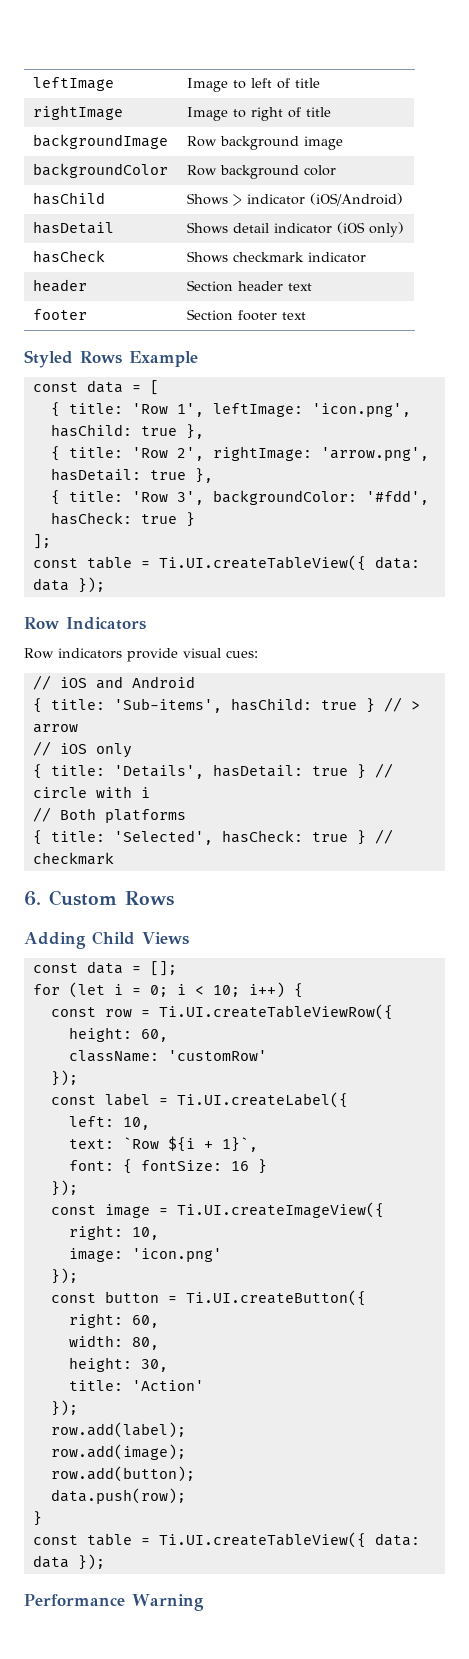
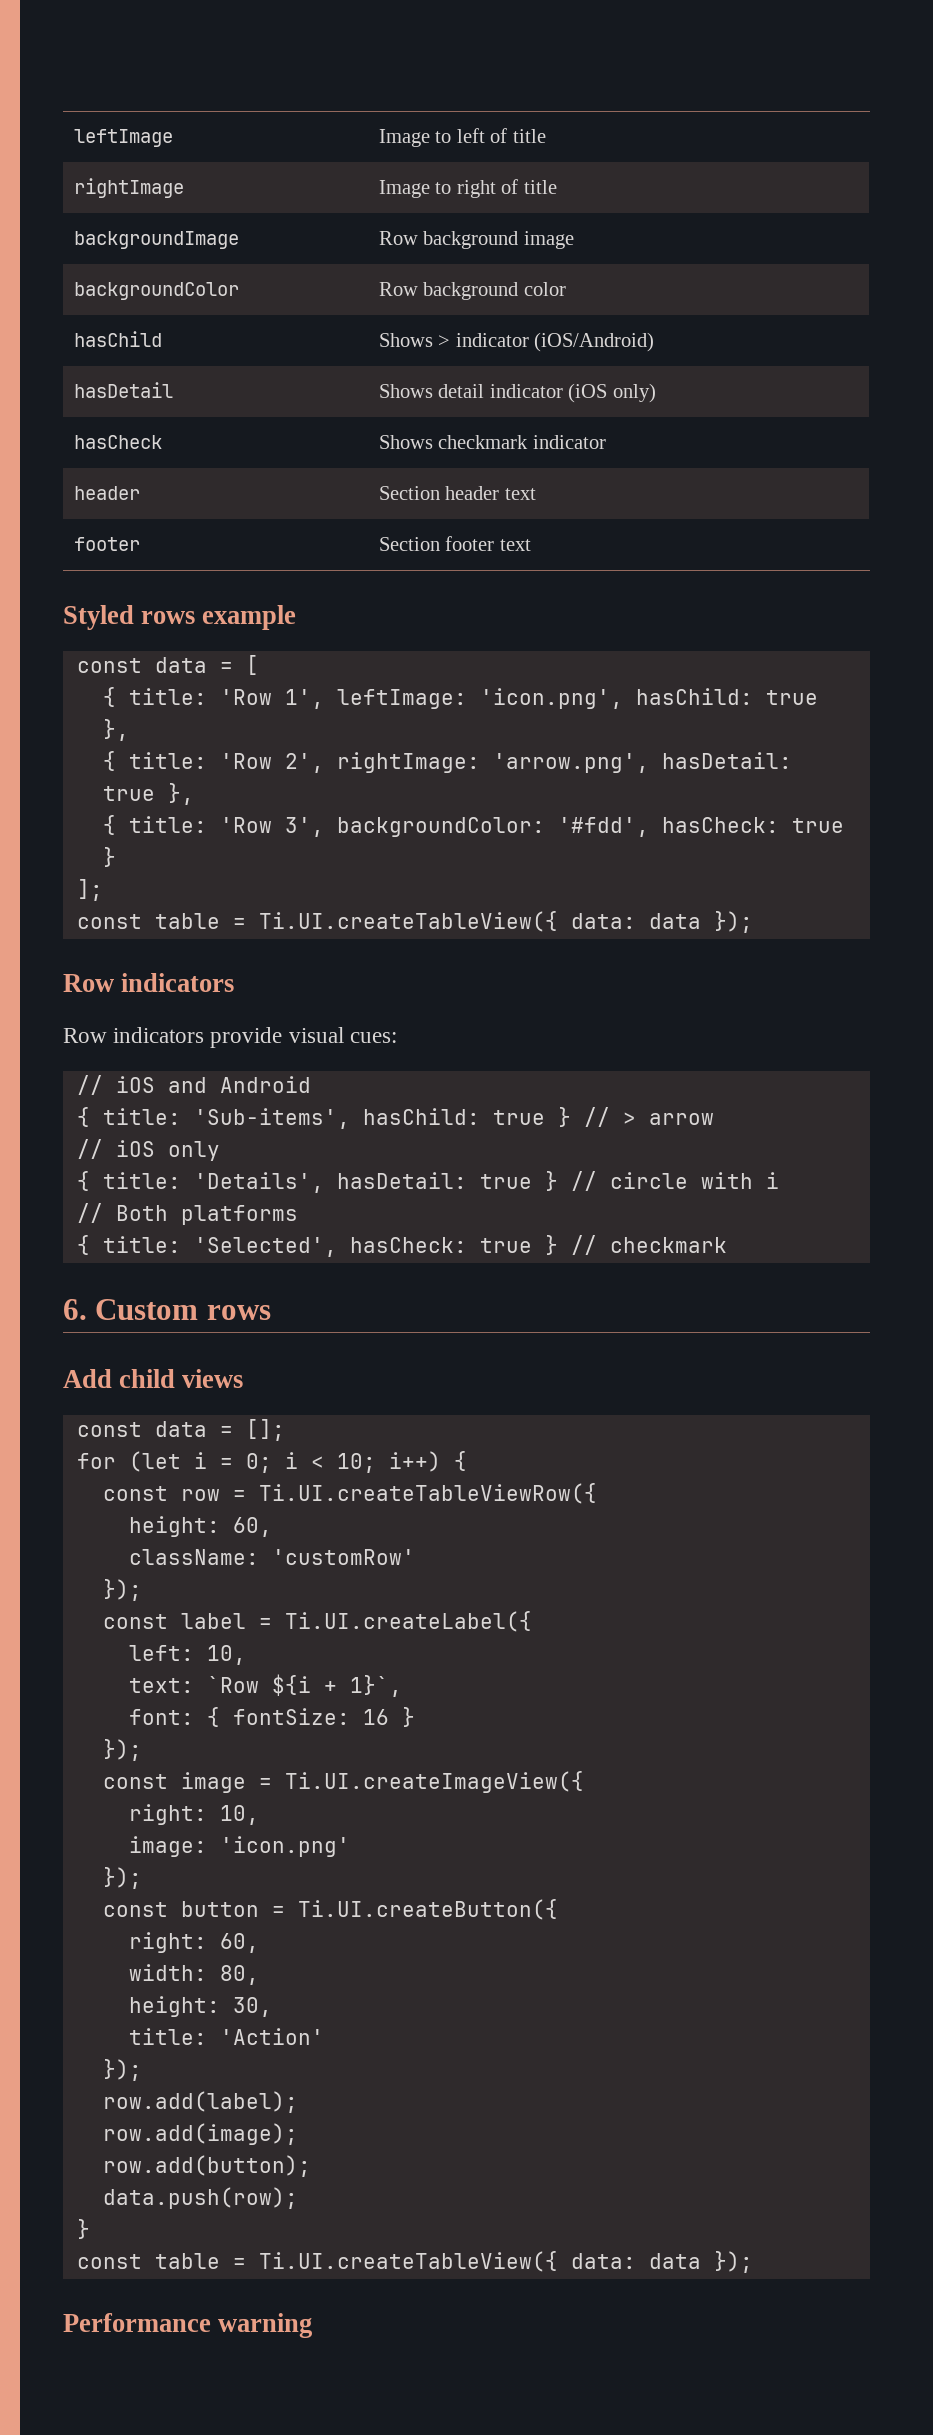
[80,351,198,367] Rows Example -> [141,605,297,630] rows example
[66,617,146,630] Indicators -> [121,973,235,992] indicators
[125,891,174,906] [24,931,189,949] Rows // Adding Child Views -> [206,1305,271,1320] [63,1369,244,1388] rows // Add child views
[132,1594,204,1611] Warning -> [218,2313,313,2338] warning

